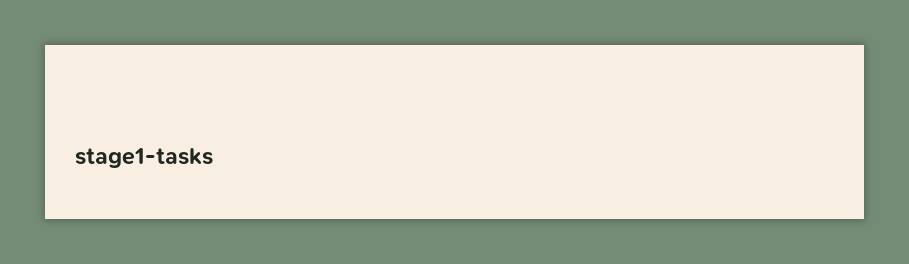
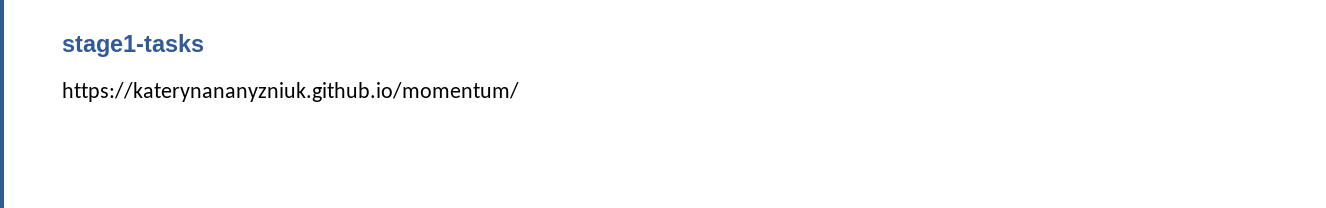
(213, 158) none -> [62,82,519,102] // https://katerynananyzniuk.github.io/momentum/

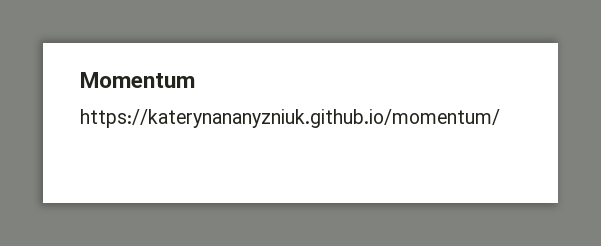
[62,34,204,57] stage1-tasks -> [80,72,195,88] Momentum

